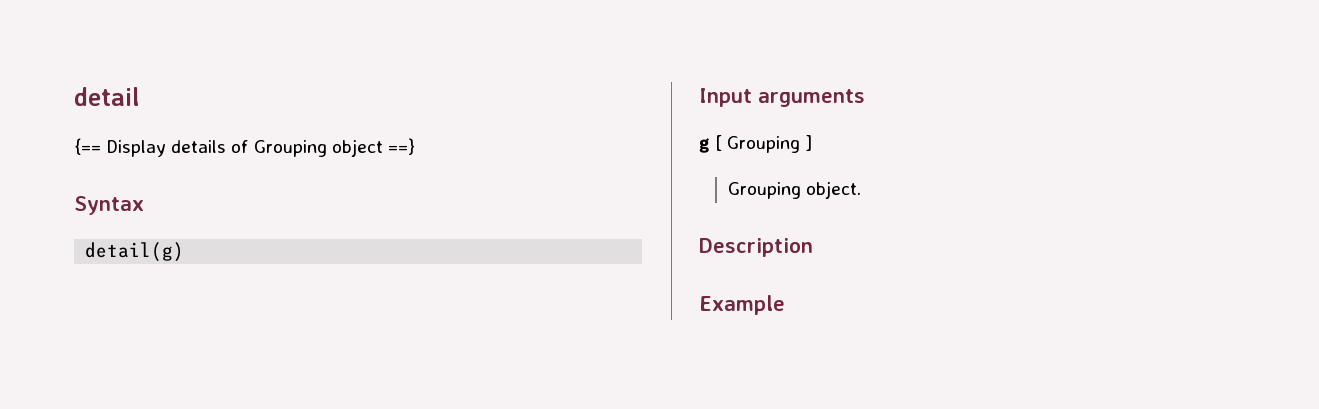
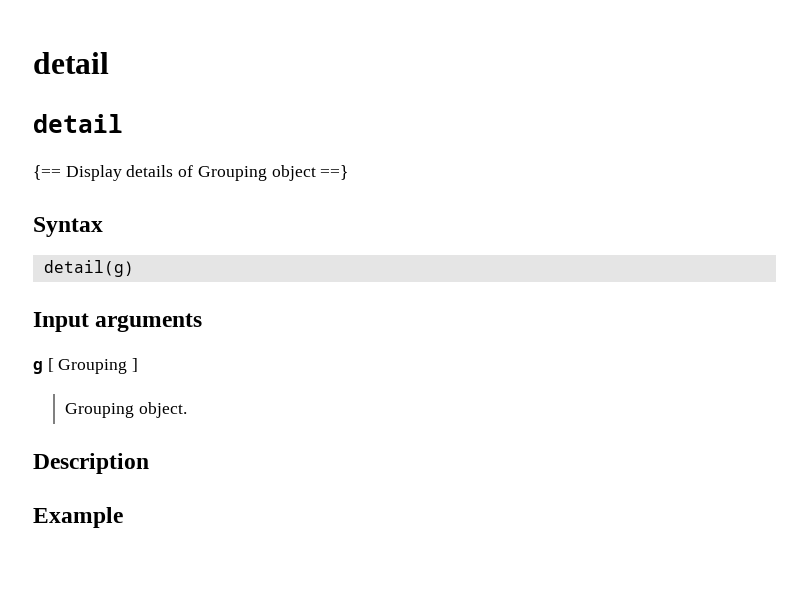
[74,87,140,106] detail -> [33,52,109,74] [33,114,123,133] detail // detail

